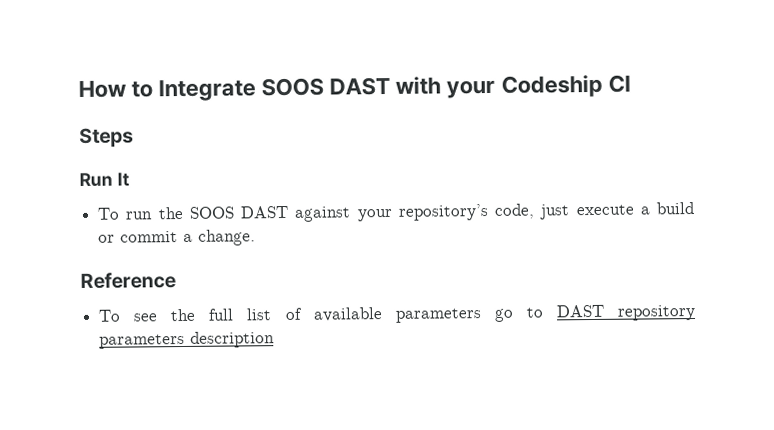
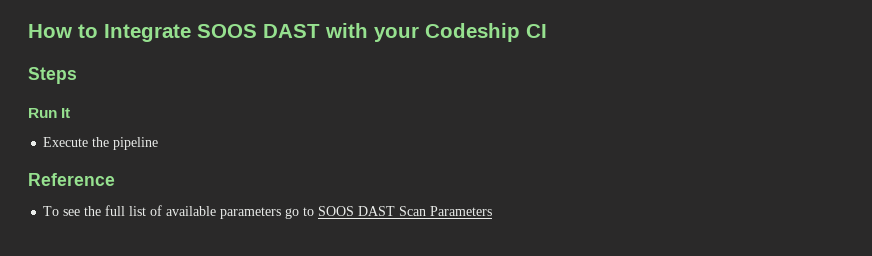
[97,201,695,222] [98,229,257,246] To run the SOOS DAST against your repository’s code, just execute a build or commit a change. -> [43,137,159,150] Execute the pipeline
[555,304,697,321] [99,331,276,349] DAST repository parameters description -> [318,206,493,216] SOOS DAST Scan Parameters

